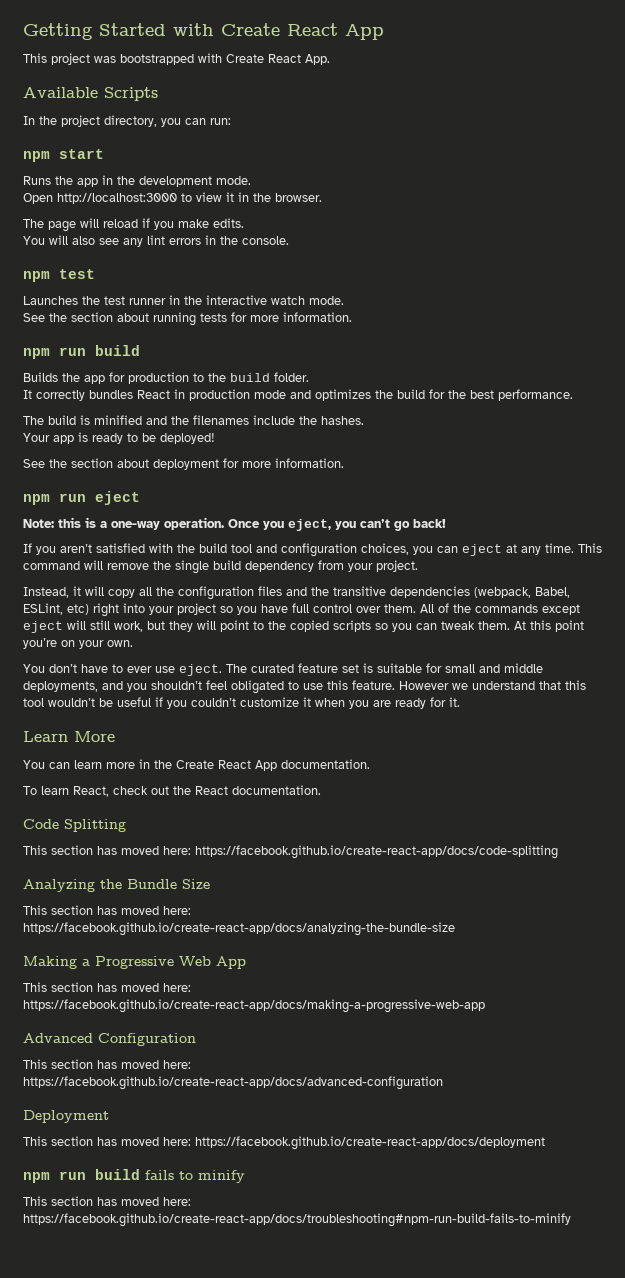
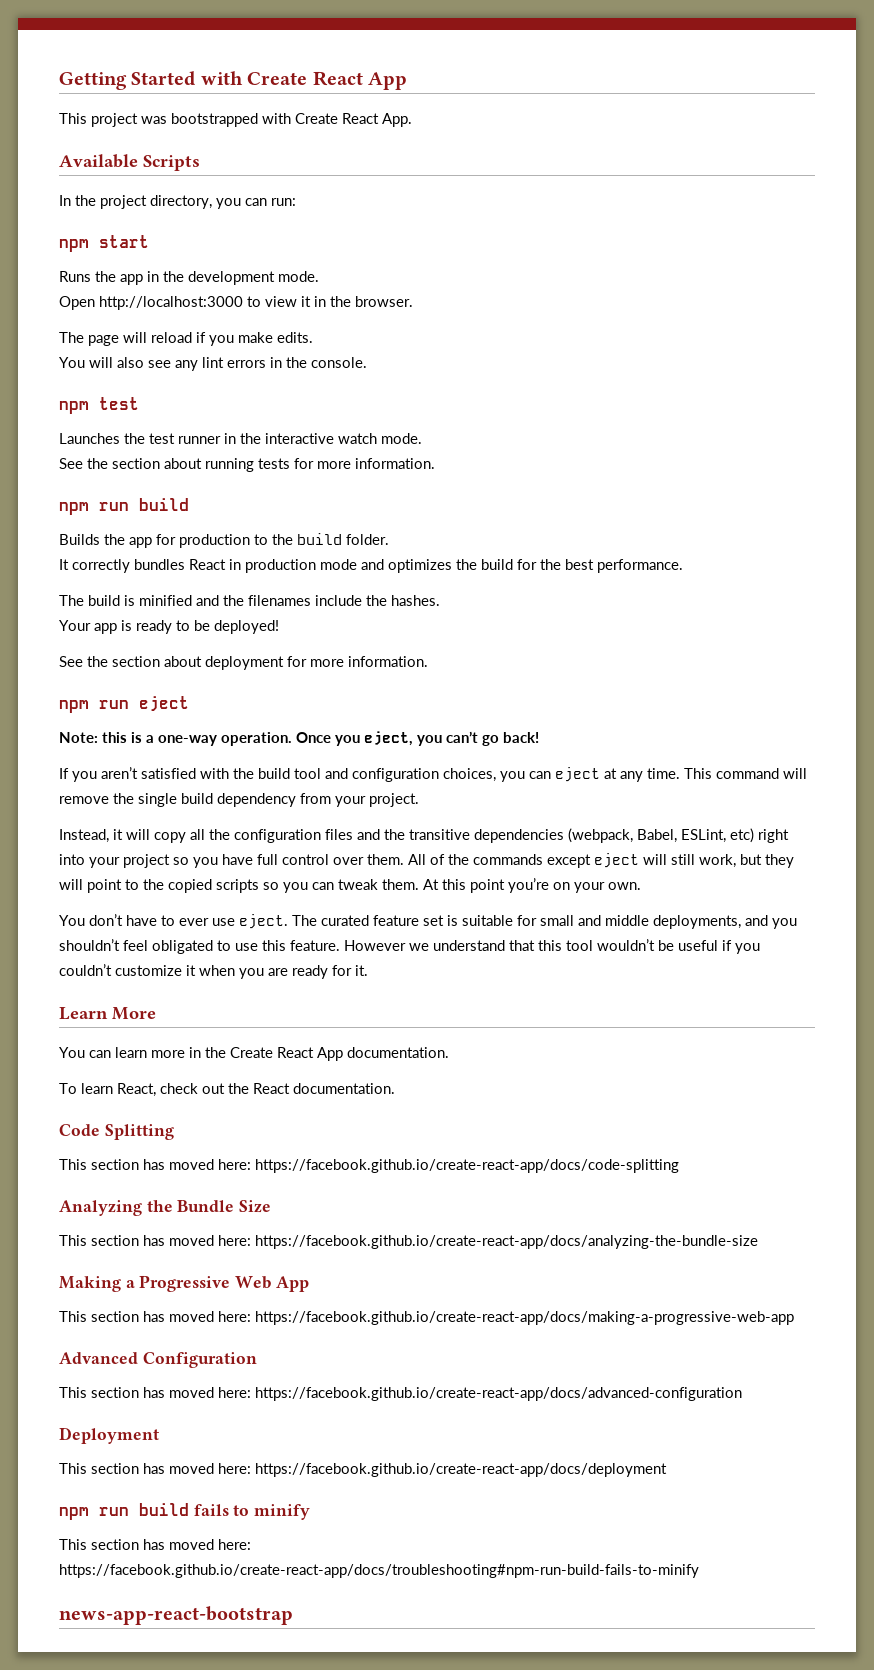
(571, 1220) none -> [59,1606,293,1625] // news-app-react-bootstrap

